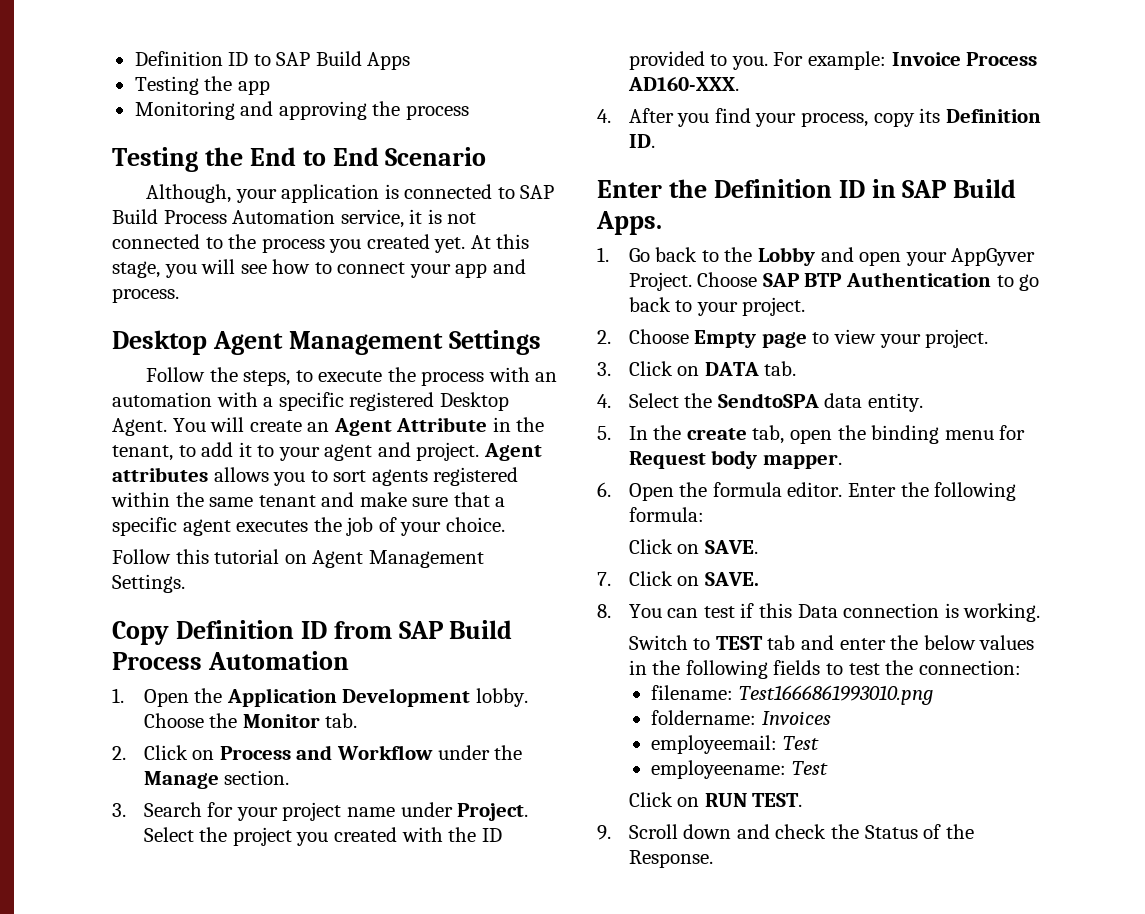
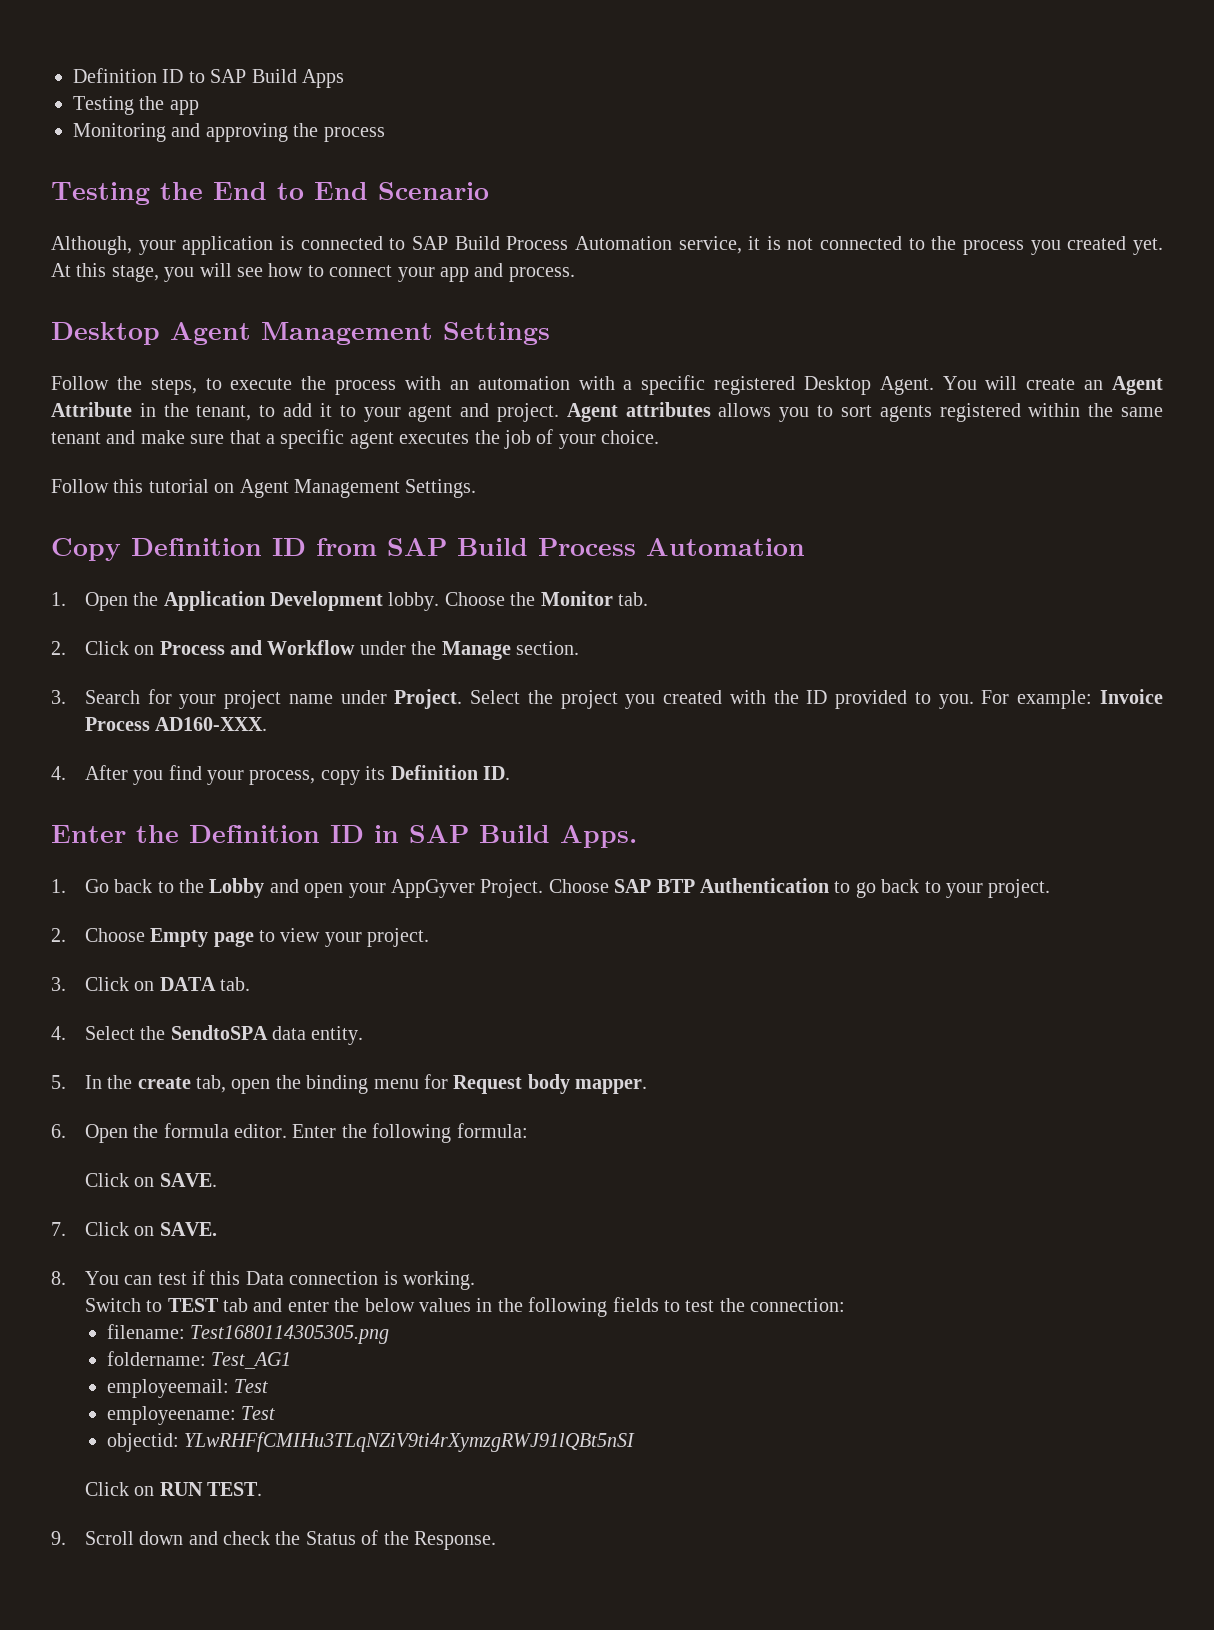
[738,685,933,705] Test1666861993010.png -> [190,1325,390,1344] Test1680114305305.png
[761,711,831,725] Invoices -> [211,1352,292,1369] Test_AG1
(828, 768) none -> [106,1432,636,1452] // objectid: YLwRHFfCMIHu3TLqNZiV9ti4rXymzgRWJ91lQBt5nSI

